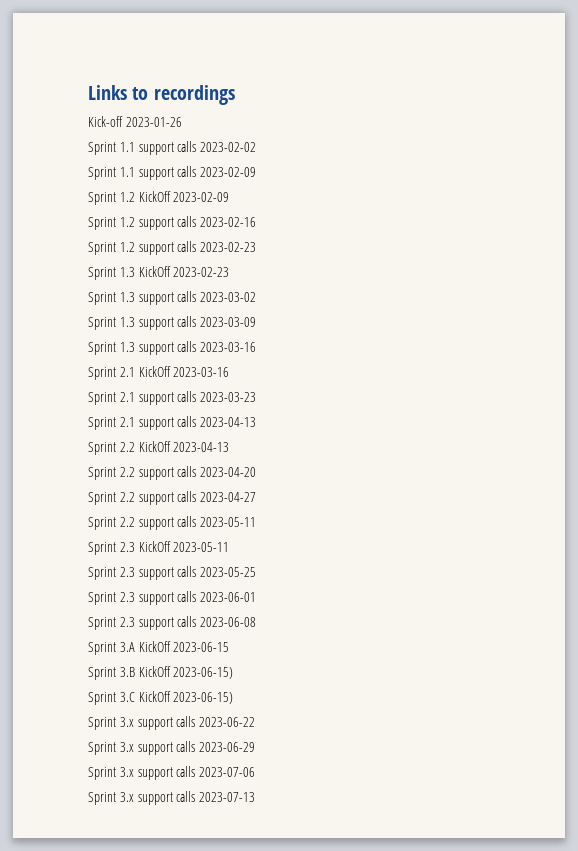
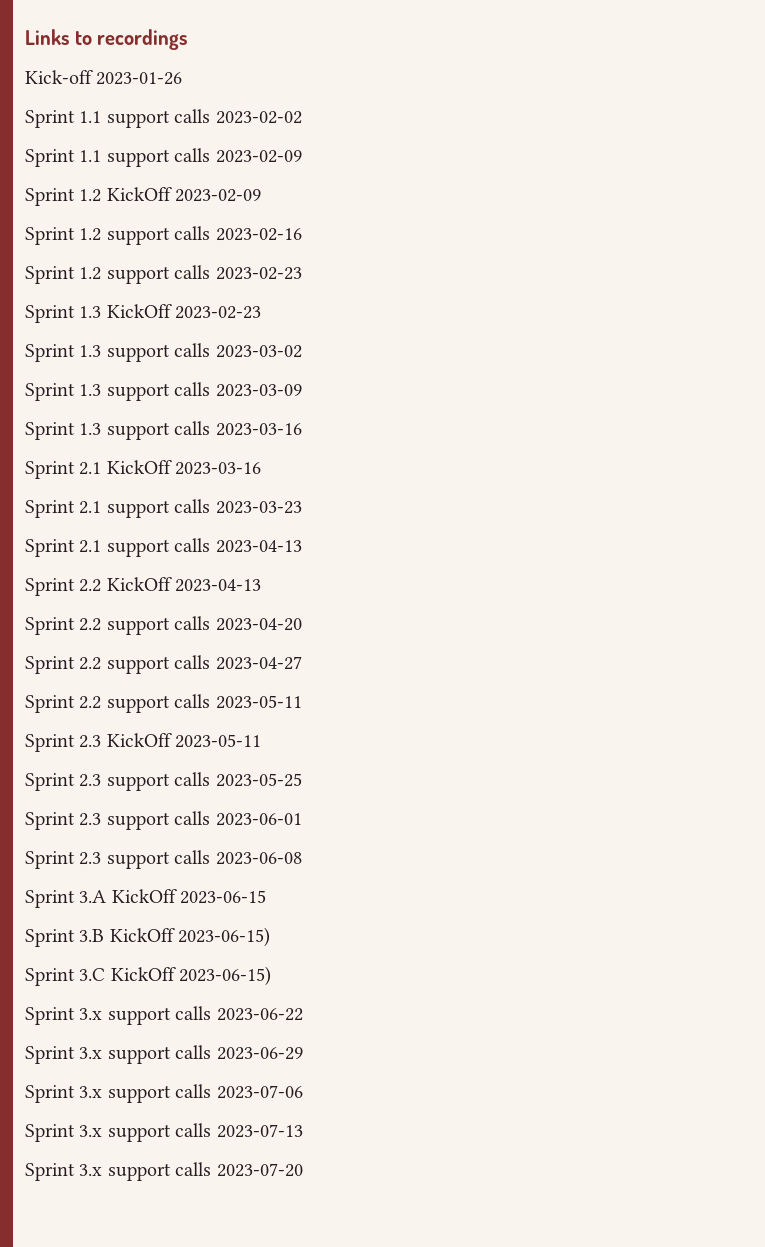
(256, 797) none -> [25,1162,303,1181] // Sprint 3.x support calls 2023-07-20

